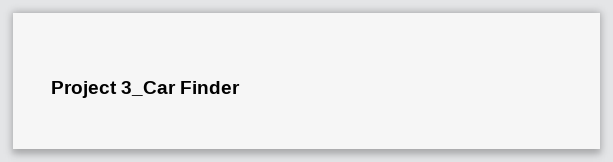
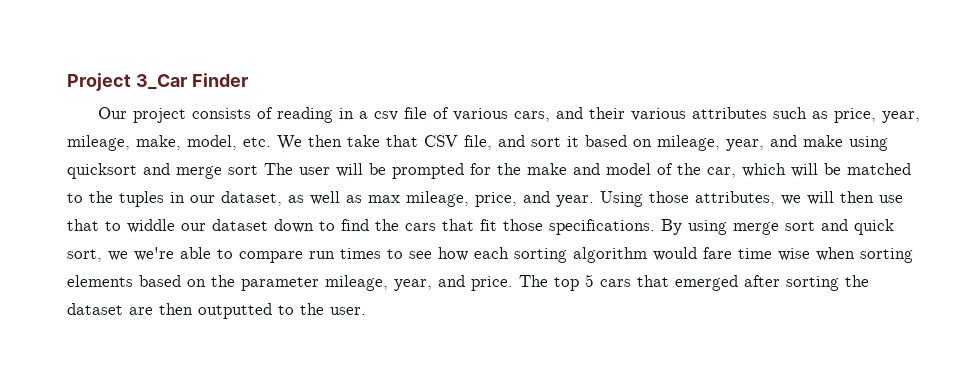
(241, 87) none -> [97,107,920,123] [67,135,888,151] [67,163,911,179] [67,191,903,207] [67,219,894,235] [67,247,913,263] [67,274,869,291] [67,303,366,319] // Our project consists of reading in a csv file of various cars, and their various attributes such as price, year, mileage, make, model, etc. We then take that CSV file, and sort it based on mileage, year, and make using quicksort and merge sort The user will be prompted for the make and model of the car, which will be matched to the tuples in our dataset, as well as max mileage, price, and year. Using those attributes, we will then use that to widdle our dataset down to find the cars that fit those specifications. By using merge sort and quick sort, we we're able to compare run times to see how each sorting algorithm would fare time wise when sorting elements based on the parameter mileage, year, and price. The top 5 cars that emerged after sorting the dataset are then outputted to the user.

